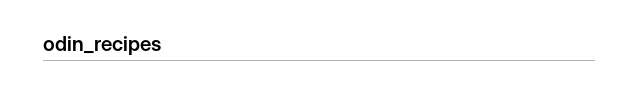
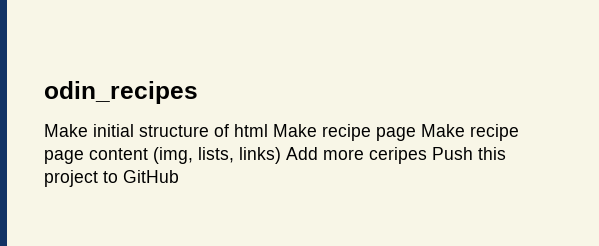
(161, 45) none -> [44,124,519,141] [44,147,506,164] [44,170,179,187] // Make initial structure of html Make recipe page Make recipe page content (img, lists, links) Add more ceripes Push this project to GitHub

